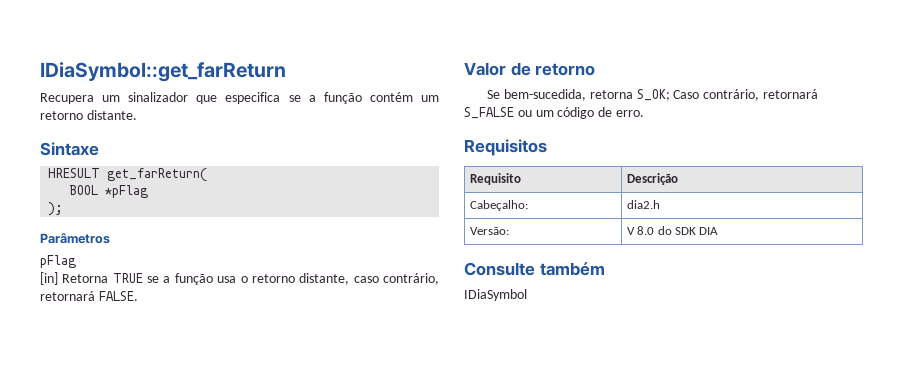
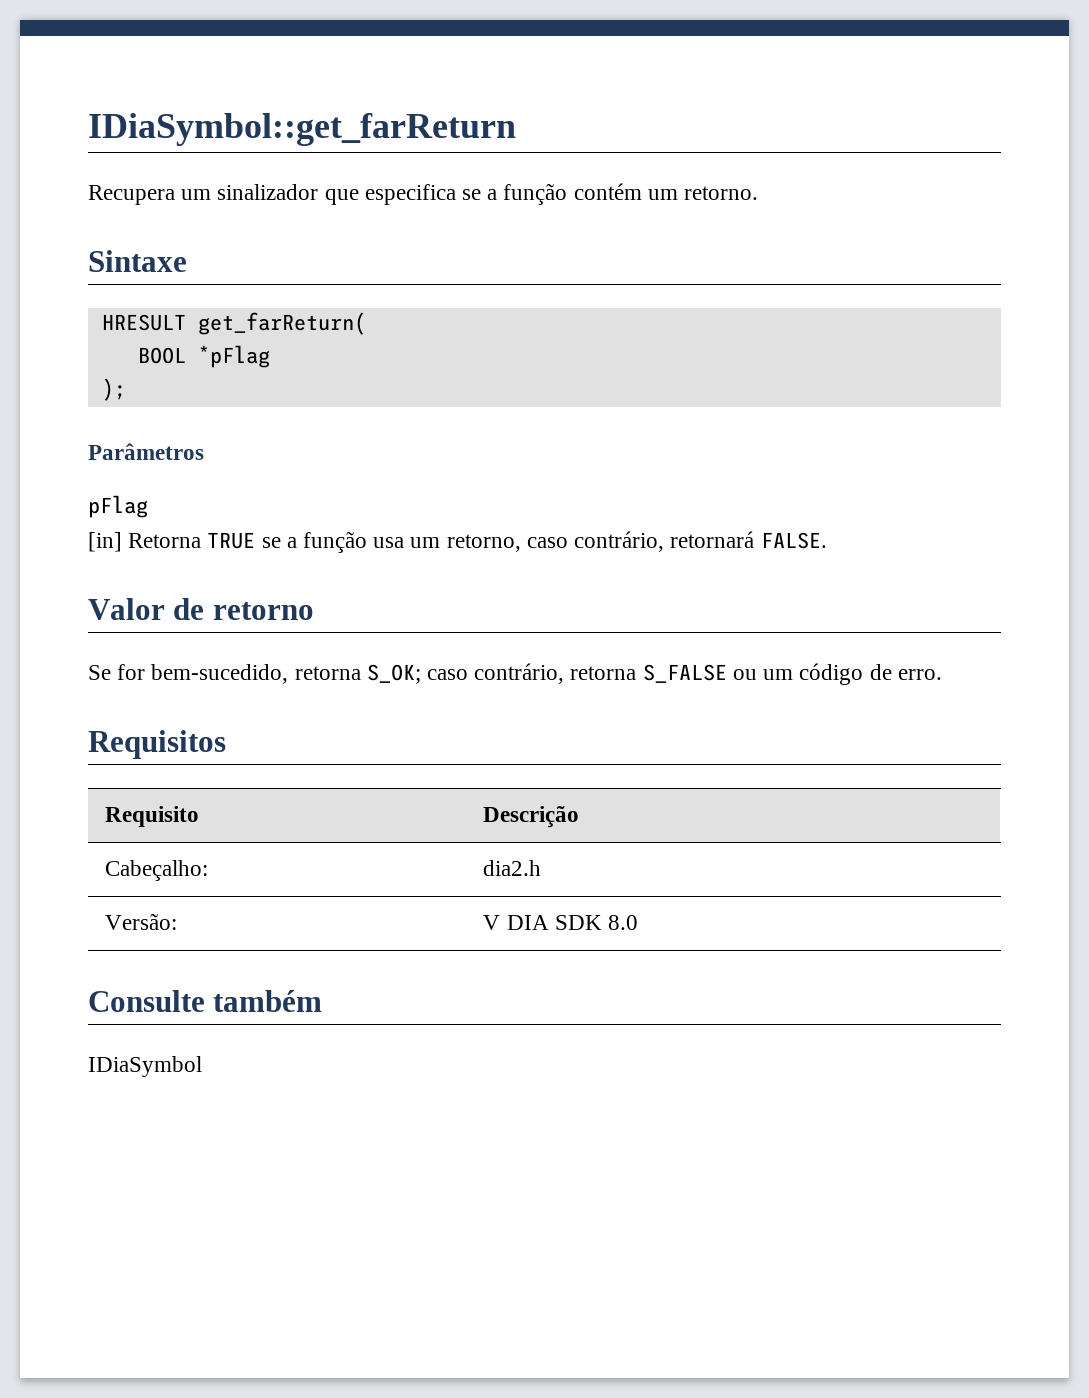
[40,110,137,120] retorno distante. -> [684,186,759,200] retorno.
[240,273,350,285] o retorno distante, -> [410,534,521,552] um retorno,
[504,89,818,101] bem-sucedida, retorna S_OK; Caso contrário, retornará -> [117,663,637,684] for bem-sucedido, retorna S_OK; caso contrário, retorna
(635, 231) none -> [506,915,602,930] DIA SDK
[657,226,719,235] do SDK DIA -> (639, 922) none

